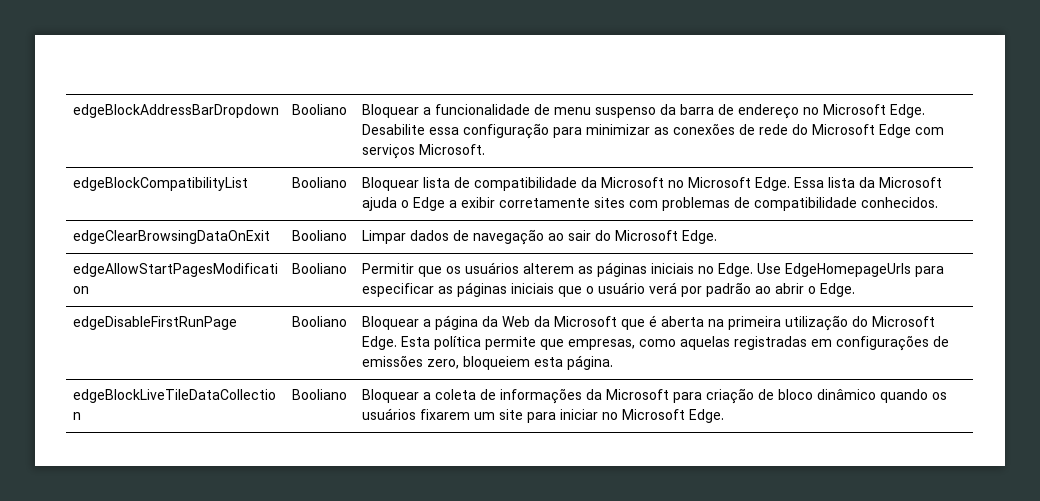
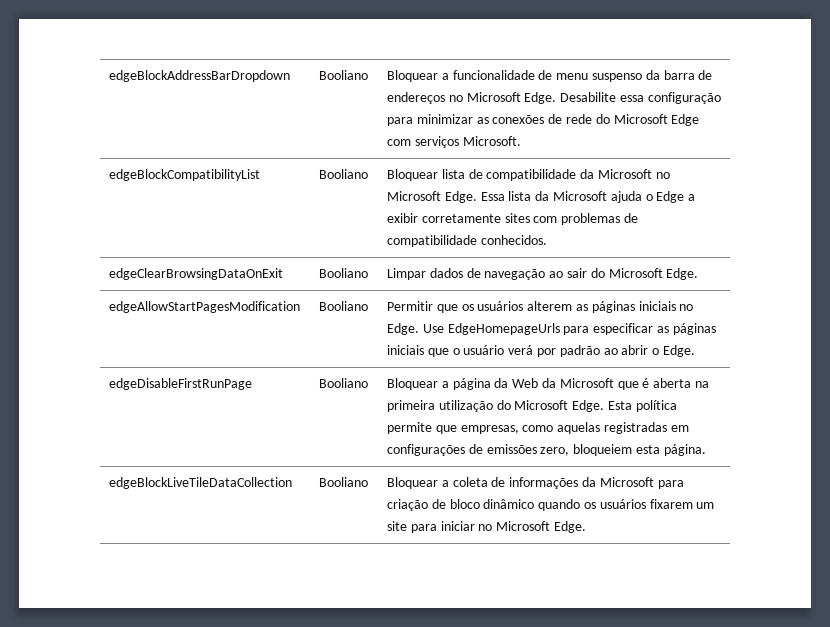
[737,104,799,119] endereço -> [387,92,446,104] endereços

